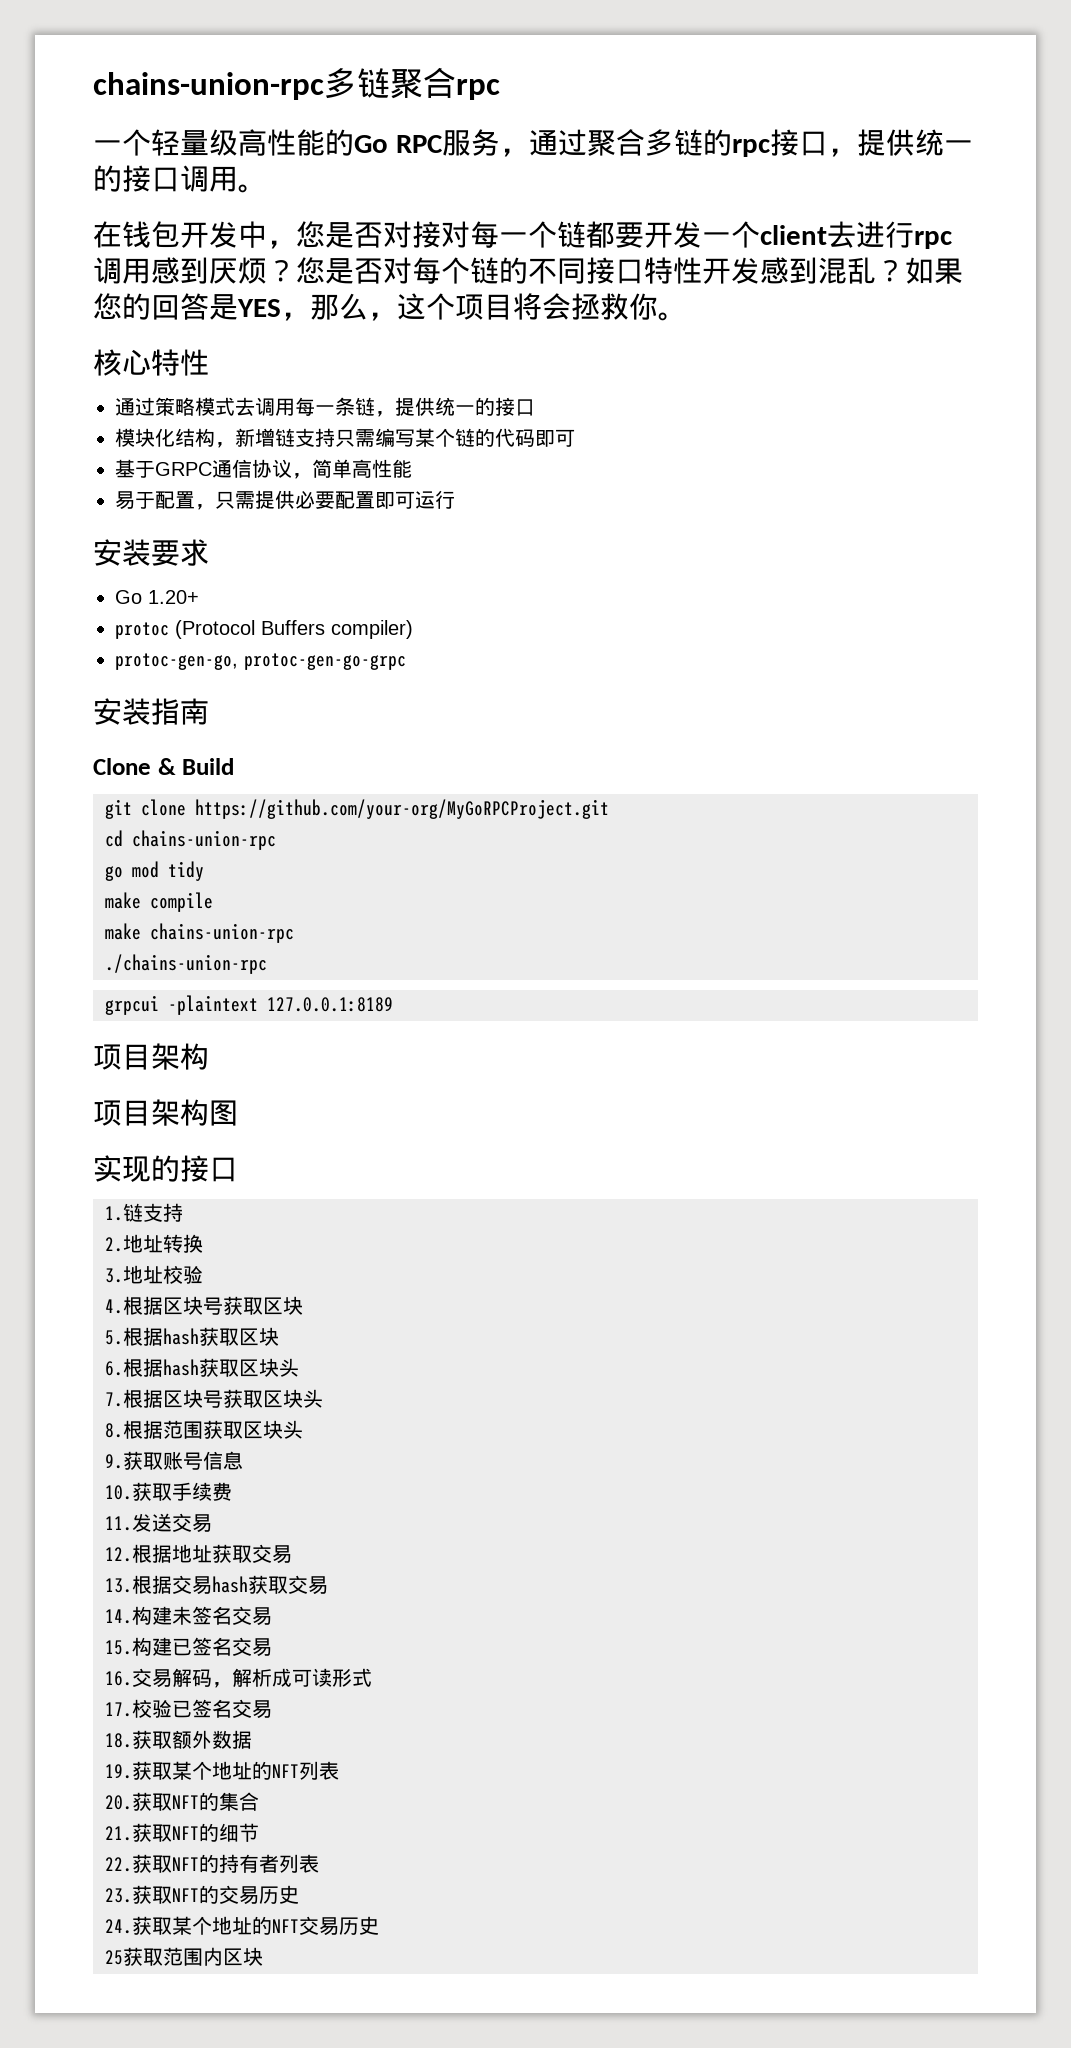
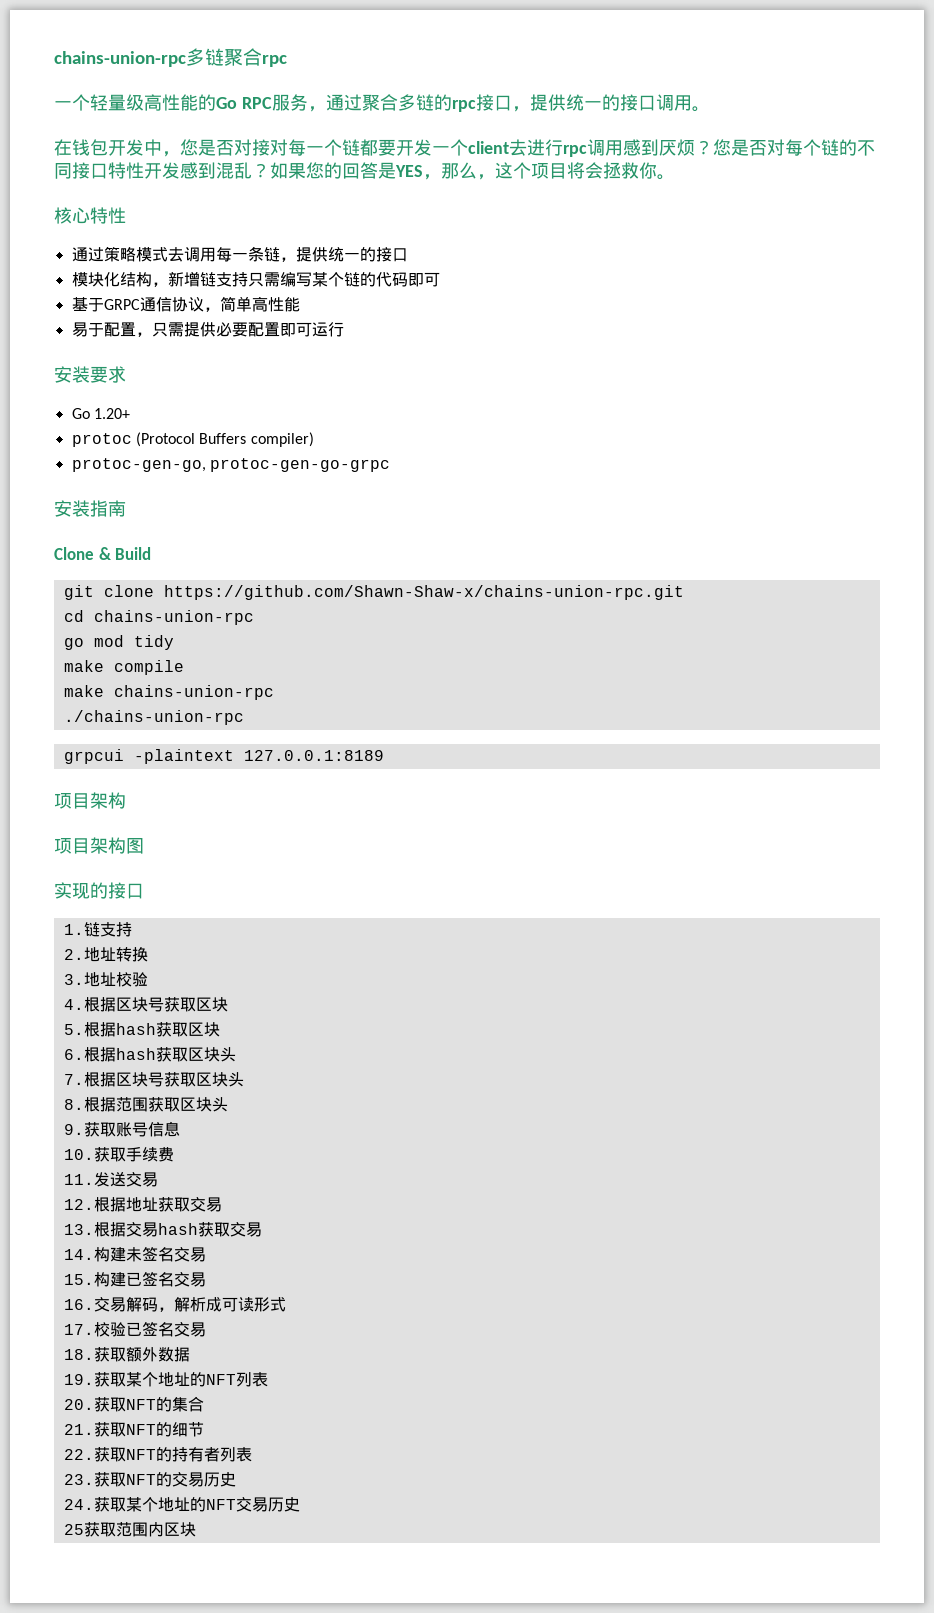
[195,799,609,819] https://github.com/your-org/MyGoRPCProject.git -> [163,585,684,600] https://github.com/Shawn-Shaw-x/chains-union-rpc.git

